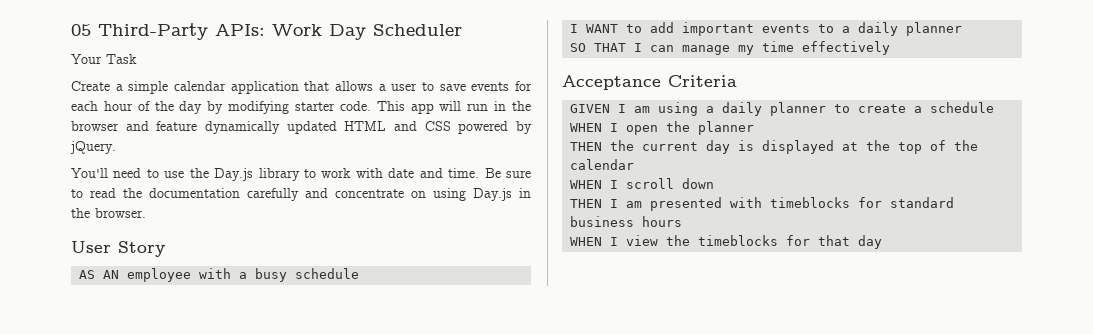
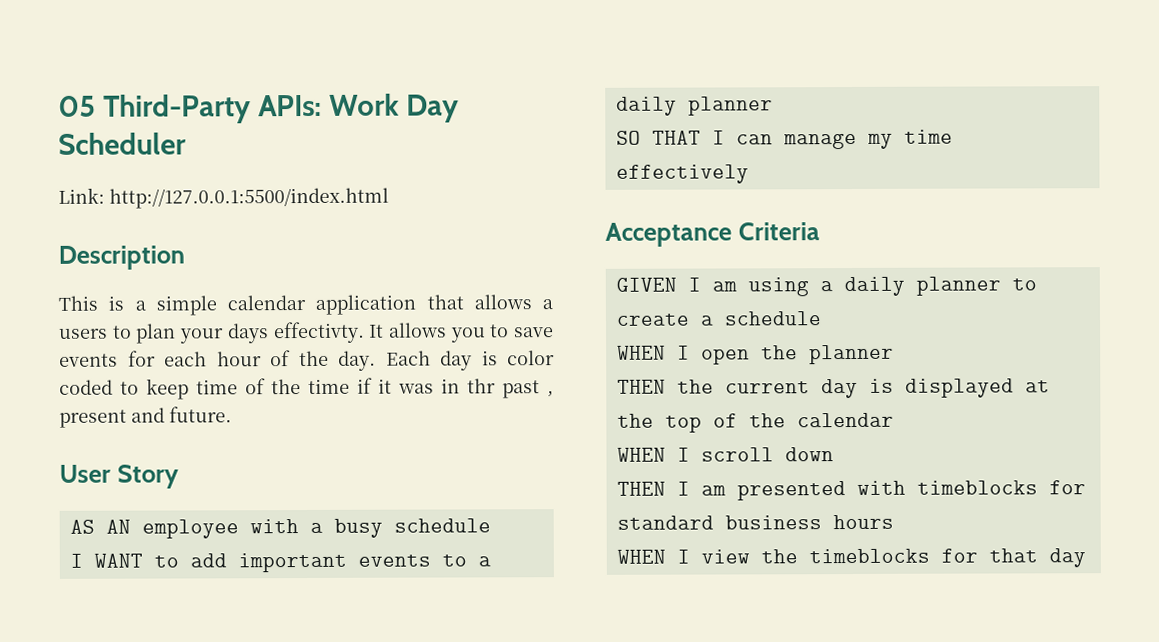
[71,54,137,64] [71,81,110,91] Your Task // Create -> [58,187,389,209] [58,245,185,270] [58,295,125,311] Link: http://127.0.0.1:5500/index.html // Description // This is
[391,83,418,91] user -> [59,321,486,344] users to plan your days effectivty. It allows you
[179,101,531,114] [71,121,532,134] [70,141,116,154] [71,168,531,181] [71,188,531,201] [71,208,146,218] day by modifying starter code. This app will run in the browser and feature dynamically updated HTML and CSS powered by jQuery. // You'll need to use the Day.js library to work with date and time. Be sure to read the documentation carefully and concentrate on using Day.js in the browser. -> [338,350,555,371] [59,377,554,400] [59,406,232,428] day. Each day is color coded to keep time of the time if it was in thr past , present and future.

